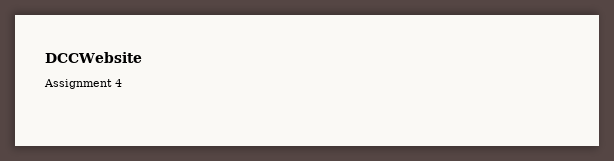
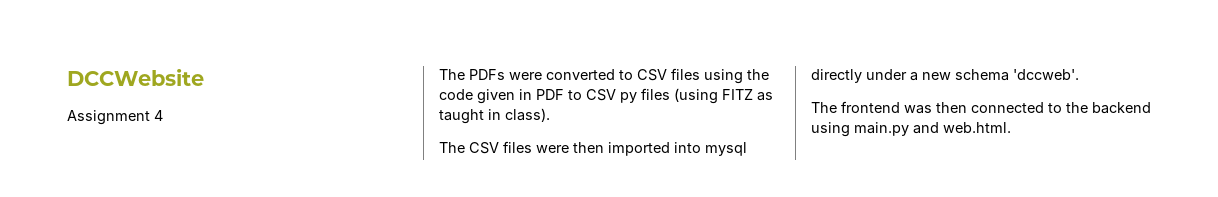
(122, 83) none -> [439,68,769,84] [439,88,773,104] [439,108,550,124] [439,141,747,156] [811,69,1079,83] [811,101,1151,114] [811,122,1011,137] // The PDFs were converted to CSV files using the code given in PDF to CSV py files (using FITZ as taught in class). // The CSV files were then imported into mysql directly under a new schema 'dccweb'. // The frontend was then connected to the backend using main.py and web.html.

